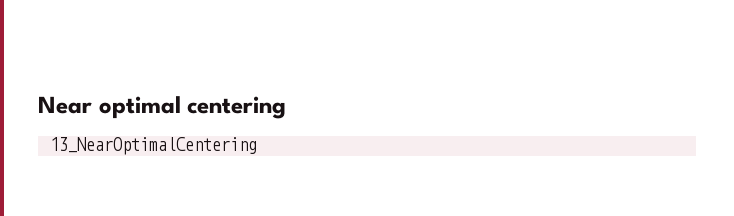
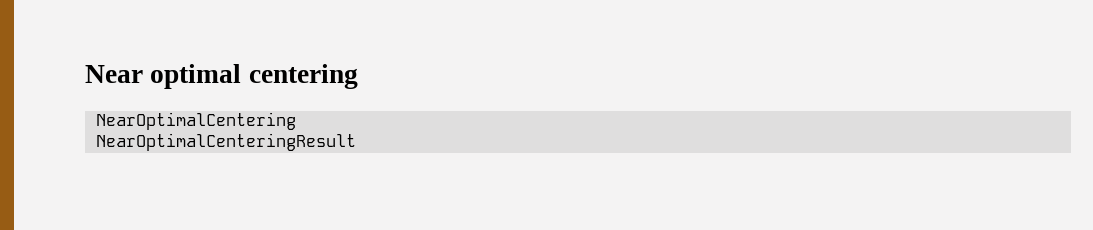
[49,137,257,155] 13_NearOptimalCentering -> [95,112,296,130] [95,133,356,151] NearOptimalCentering // NearOptimalCenteringResult

